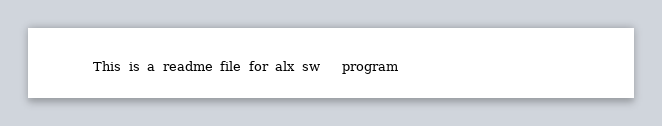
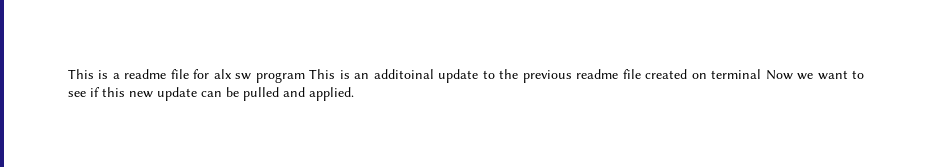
(398, 69) none -> [309,69,865,83] [68,87,354,101] This is an additoinal update to the previous readme file created on terminal Now we want to see if this new update can be pulled and applied.

